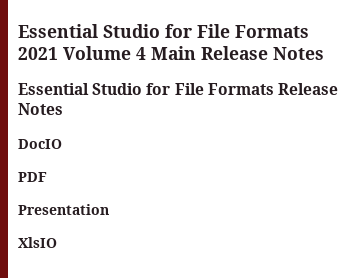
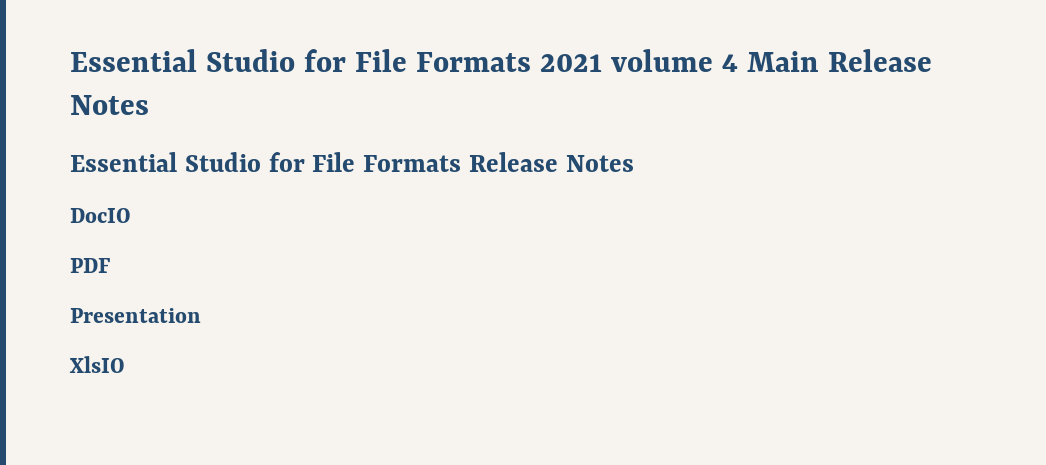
[63,46,131,60] Volume -> [611,49,714,72] volume

